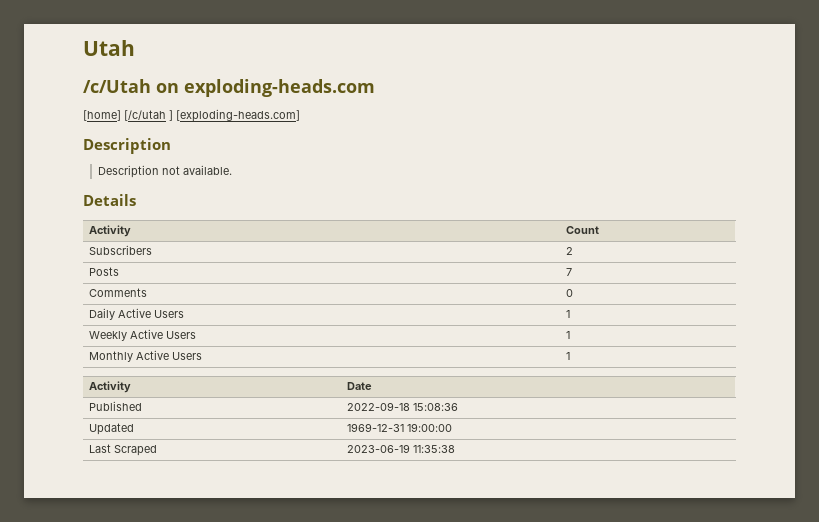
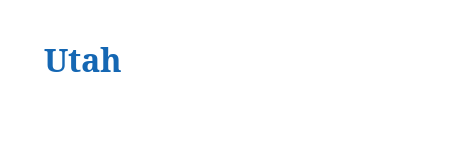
[83,79,375,97] [83,109,300,122] [83,138,171,154] [97,165,232,178] [83,194,136,206] [89,225,132,237] [566,226,600,234] [89,245,153,255] [566,247,574,255] [89,267,120,276] [566,268,573,276] [89,288,148,297] [566,289,574,297] [89,308,185,320] [566,310,571,318] [89,329,197,341] [566,331,571,339] [89,350,203,362] [566,352,571,360] [89,381,132,393] [347,382,373,390] [89,401,143,411] [347,402,459,411] [89,423,135,435] [347,423,453,432] [89,444,158,456] [347,444,456,453] // /c/Utah on exploding-heads.com // [home] [/c/utah ] [exploding-heads.com] // Description // Description not available. // Details // Activity | Count // Subscribers | 2 // Posts | 7 // Comments | 0 // Daily Active Users | 1 // Weekly Active Users | 1 // Monthly Active Users | 1 // Activity | Date // Published | 2022-09-18 15:08:36 // Updated | 1969-12-31 19:00:00 // Last Scraped | 2023-06-19 11:35:38 -> (122, 59) none

